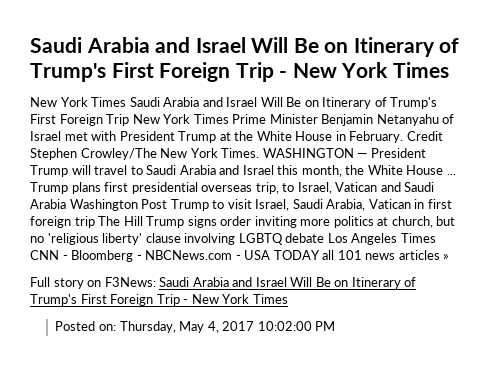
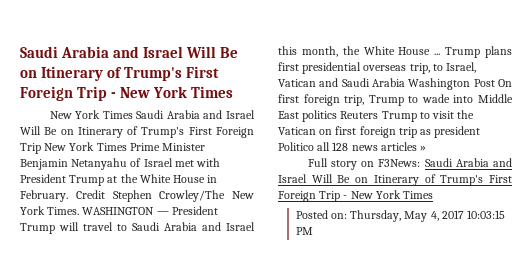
[170,199,452,211] [30,216,456,228] [30,233,436,245] [30,250,362,262] Trump to visit Israel, Saudi Arabia, Vatican in first foreign trip The Hill Trump signs order inviting more politics at church, but no 'religious liberty' clause involving LGBTQ debate Los Angeles Times CNN - Bloomberg - NBCNews.com - USA TODAY all 101 -> [498,79,512,87] [278,94,513,106] [278,110,475,122] [278,126,481,138] [278,142,349,151] On first foreign trip, Trump to wade into Middle East politics Reuters Trump to visit the Vatican on first foreign trip as president Politico all 128
[257,321,312,331] 10:02:00 -> [466,210,505,219] 10:03:15

